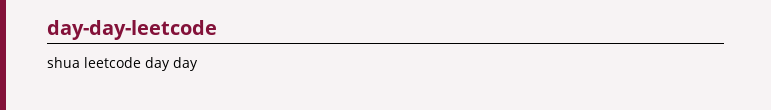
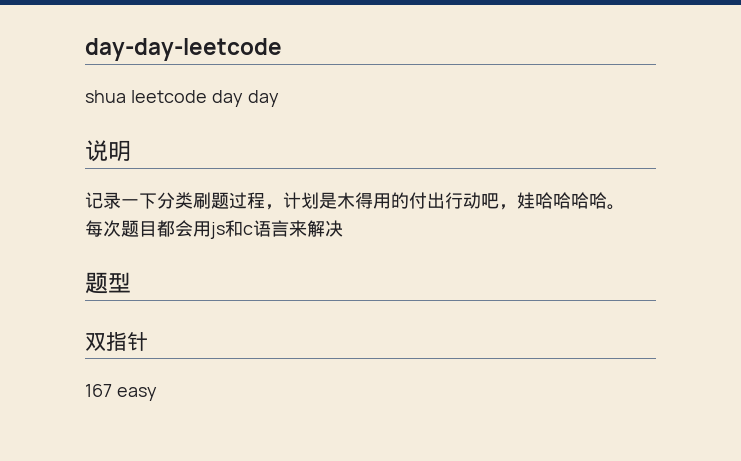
(198, 64) none -> [85,140,131,162] [85,192,625,210] [85,220,343,239] [85,272,131,294] [85,332,148,351] [85,384,157,401] // 说明 // 记录一下分类刷题过程，计划是木得用的付出行动吧，娃哈哈哈哈。 // 每次题目都会用js和c语言来解决 // 题型 // 双指针 // 167 easy

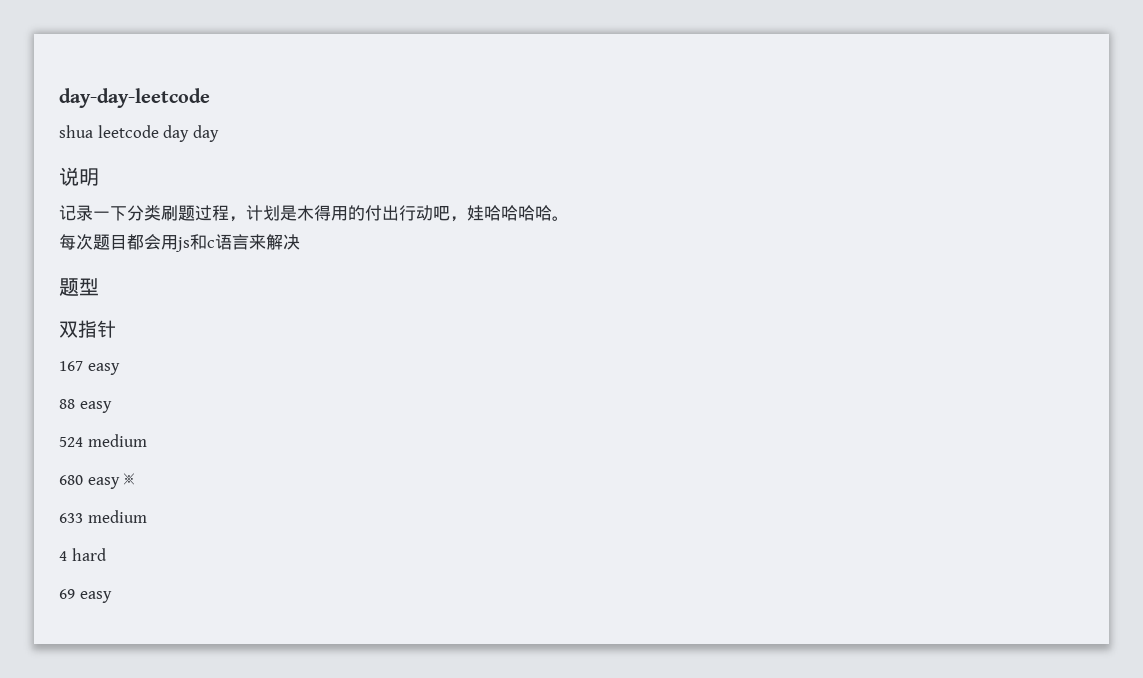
(157, 394) none -> [59,399,112,413] [59,434,147,447] [59,473,136,489] [59,510,147,523] [59,548,106,561] [59,589,112,603] // 88 easy // 524 medium // 680 easy ※ // 633 medium // 4 hard // 69 easy

